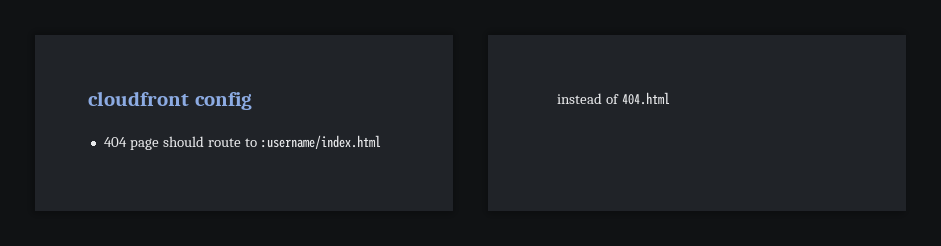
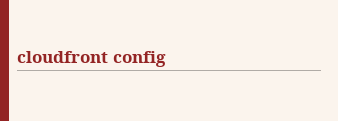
[103,135,381,150] [556,92,670,105] // 404 page should route to :username/index.html instead of 404.html -> (166, 59) none

